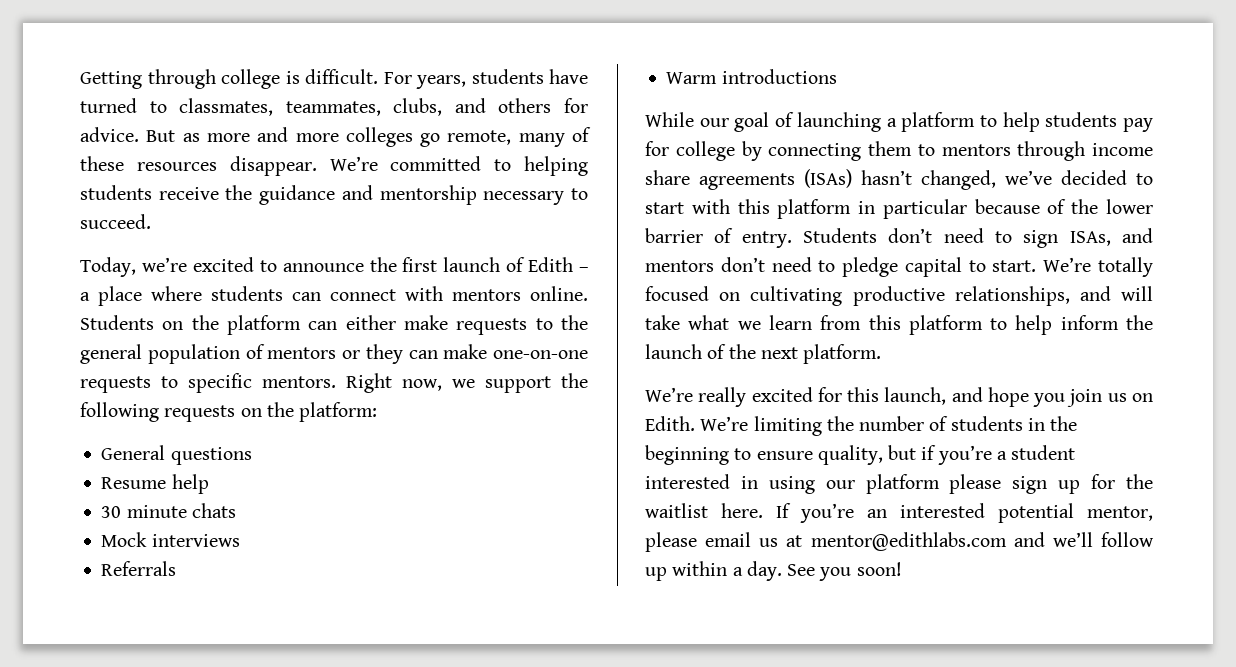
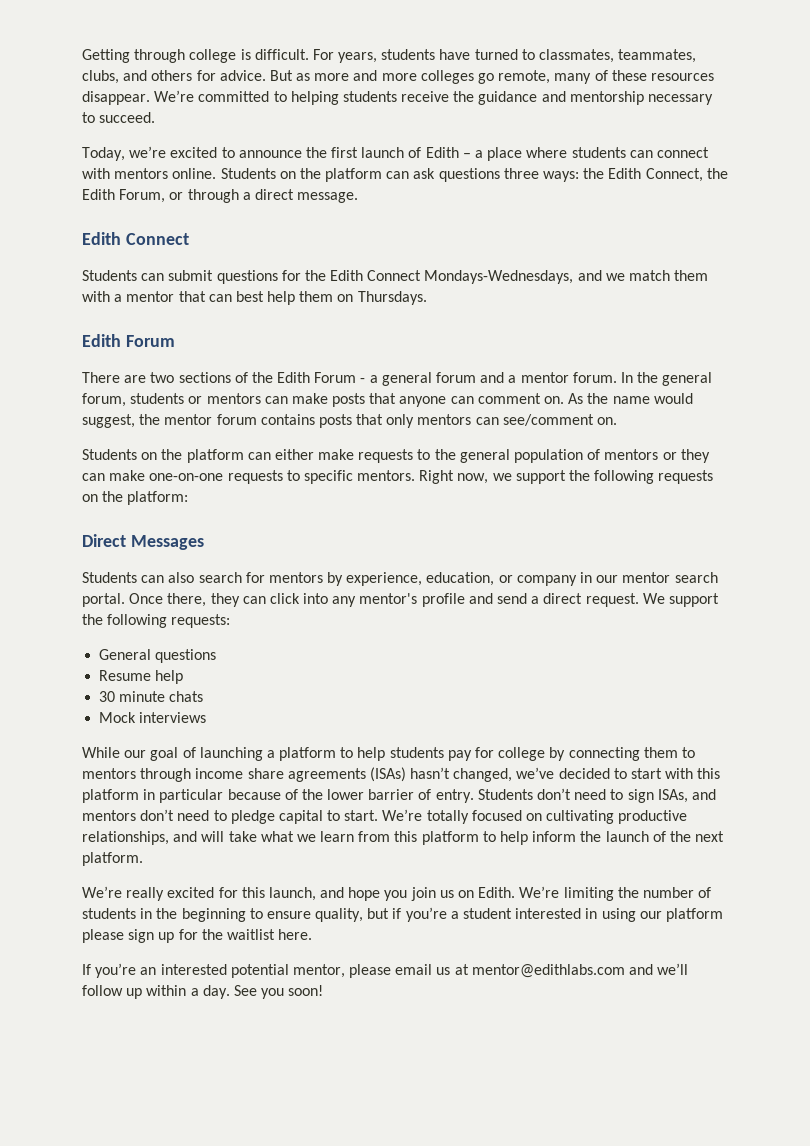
(338, 325) none -> [413,168,728,182] [82,189,359,203] [82,232,189,245] [82,270,709,284] [82,291,427,305] [82,334,175,347] [82,372,713,386] [82,393,693,407] [82,414,618,428] [82,449,271,463] ask questions three ways: the Edith Connect, the Edith Forum, or through a direct message. // Edith Connect // Students can submit questions for the Edith Connect Mondays-Wednesdays, and we match them with a mentor that can best help them on Thursdays. // Edith Forum // There are two sections of the Edith Forum - a general forum and a mentor forum. In the general forum, students or mentors can make posts that anyone can comment on. As the name would suggest, the mentor forum contains posts that only mentors can see/comment on. // Students on the platform can
(378, 412) none -> [82,534,204,550] [82,572,718,586] [82,593,719,607] [82,614,231,628] // Direct Messages // Students can also search for mentors by experience, education, or company in our mentor search portal. Once there, they can click into any mentor's profile and send a direct request. We support the following requests:
[101,561,177,576] [666,69,837,84] // Referrals // Warm introductions -> (207, 717) none
(763, 510) none -> (313, 934) //

